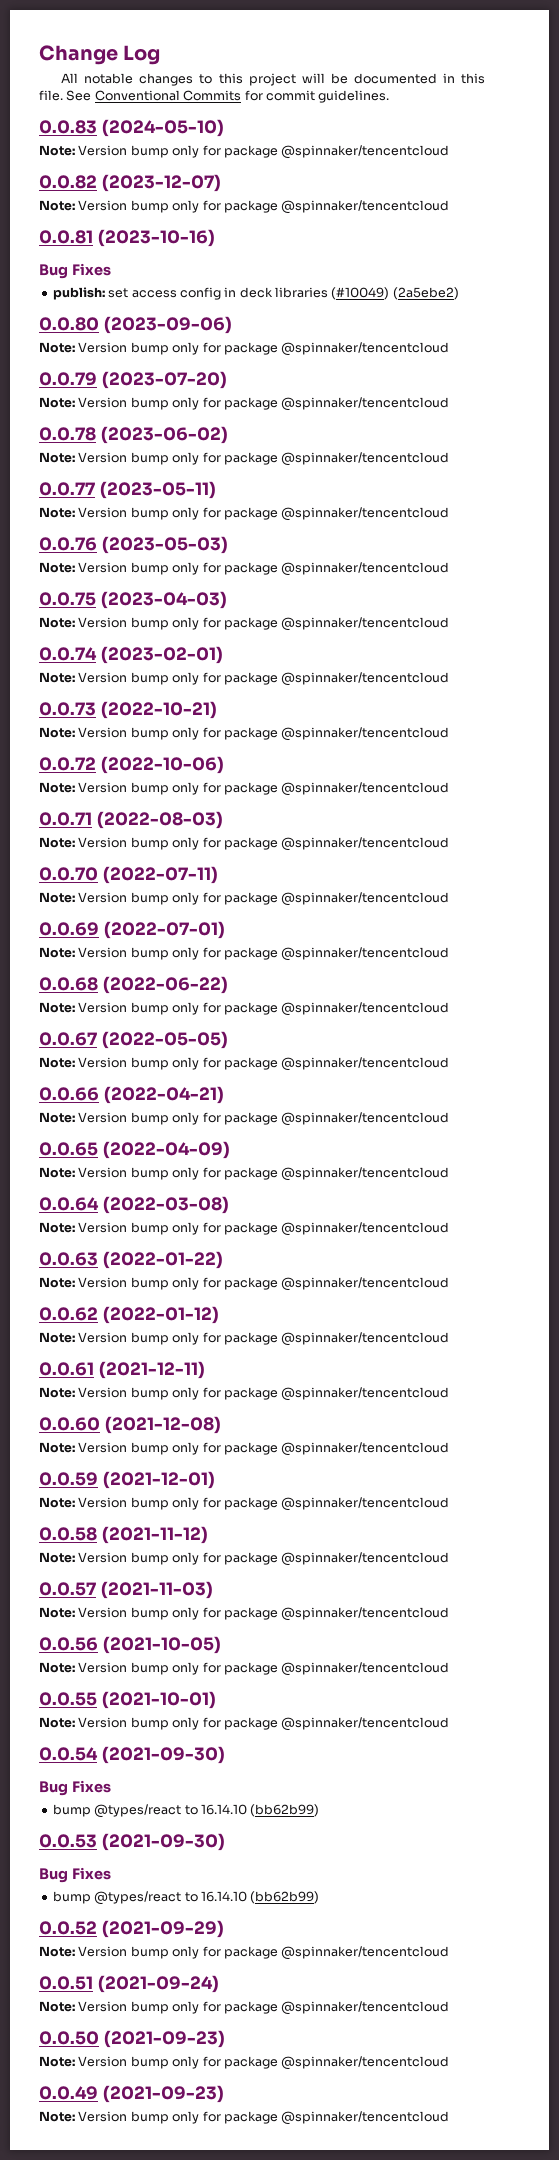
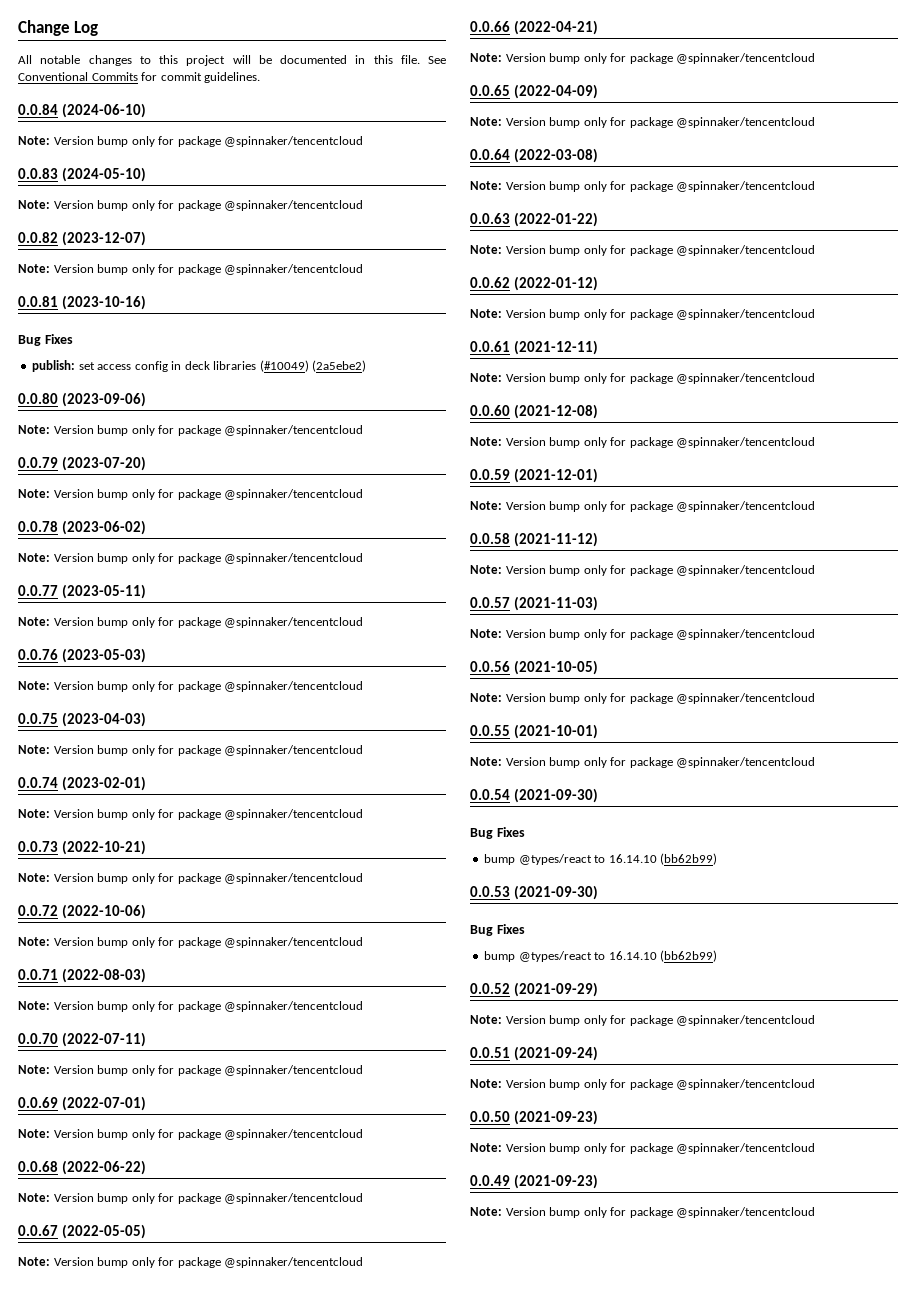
(390, 96) none -> [18,103,147,118] [18,136,364,147] // 0.0.84 (2024-06-10) // Note: Version bump only for package @spinnaker/tencentcloud

